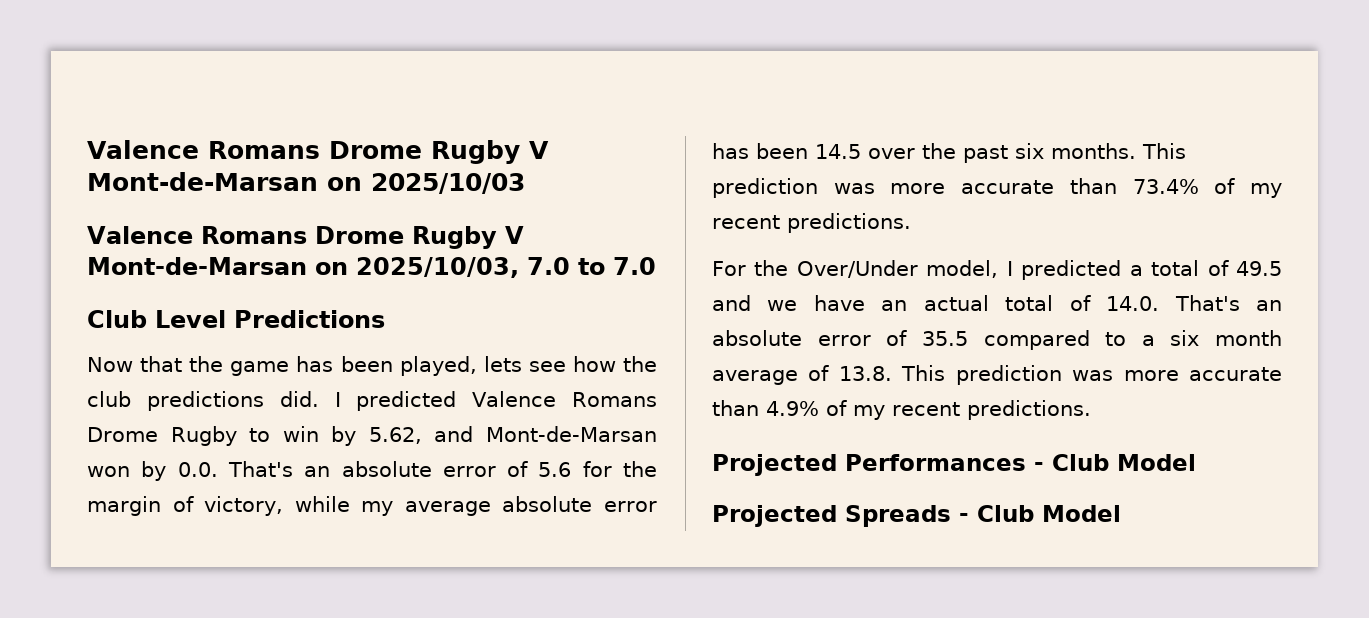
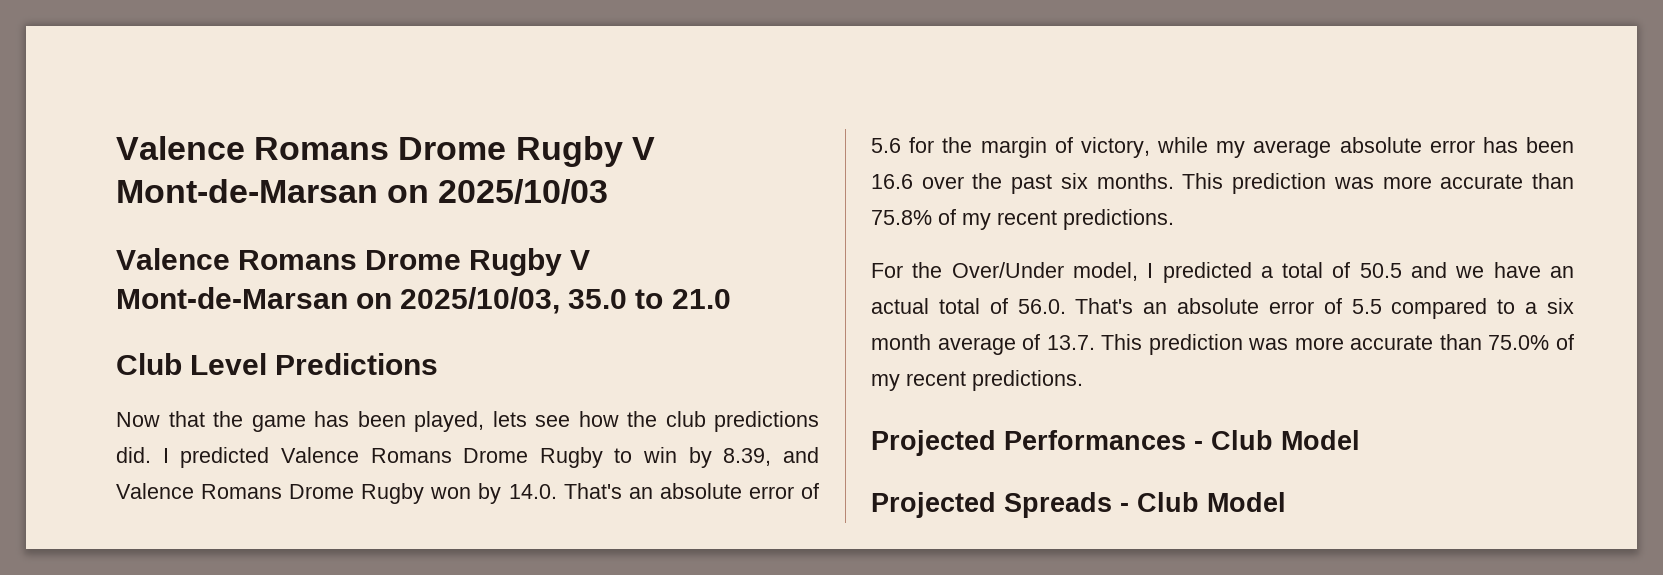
[527,257,656,275] 7.0 to 7.0 -> [568,289,731,309] 35.0 to 21.0
[368,426,657,444] 5.62, and Mont-de-Marsan -> [723,447,819,466] [116,483,425,504] 8.39, and Valence Romans Drome Rugby
[177,462,218,477] 0.0. -> [508,484,557,499] 14.0.
[815,144,861,159] 14.5 -> [871,174,913,189] 16.6
[1132,179,1199,194] 73.4% -> [871,210,932,225] 75.8%
[1236,261,1282,276] 49.5 -> [1359,263,1402,278] 50.5
[1106,295,1282,311] [712,330,968,346] 14.0. That's an absolute error of 35.5 -> [1017,298,1382,314] 56.0. That's an absolute error of 5.5
[838,365,1282,385] [712,400,819,416] 13.8. This prediction was more accurate than 4.9% -> [1046,334,1550,355] 13.7. This prediction was more accurate than 75.0%

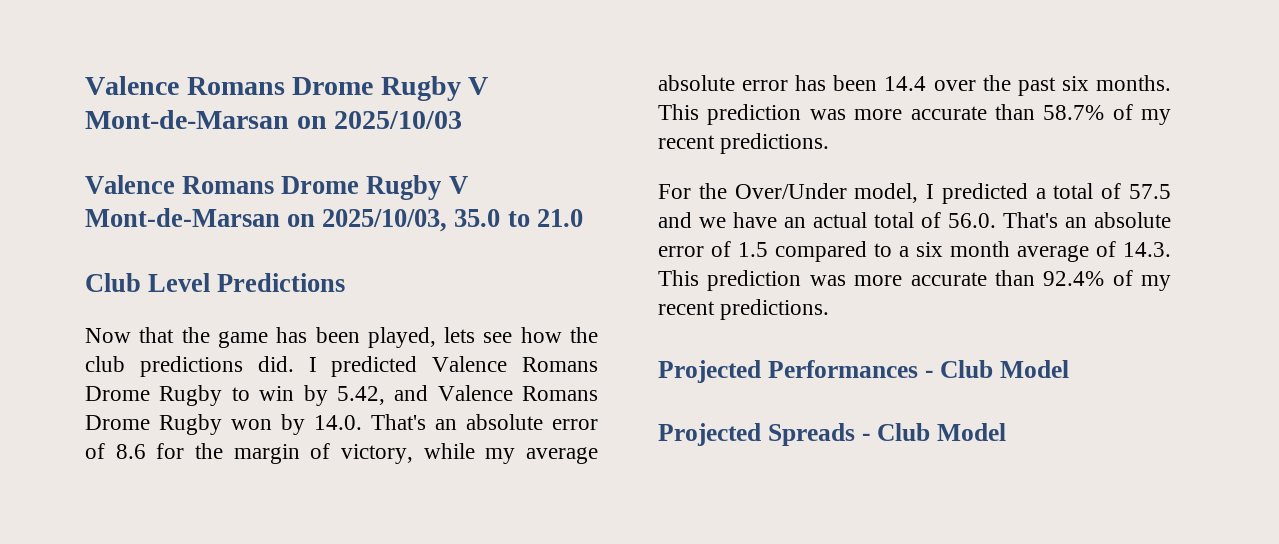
[723,448,772,466] 8.39, -> [336,386,385,405] 5.42,
[871,138,901,153] 5.6 -> [115,444,146,459] 8.6
[871,174,913,189] 16.6 -> [884,76,927,91] 14.4
[871,210,932,225] 75.8% -> [1043,105,1105,120] 58.7%
[1359,263,1402,278] 50.5 -> [1129,184,1171,199] 57.5
[1351,299,1382,314] 5.5 -> [738,242,768,257] 1.5
[1046,334,1550,355] 13.7. This prediction was more accurate than 75.0% -> [1123,242,1171,257] [658,270,1105,291] 14.3. This prediction was more accurate than 92.4%

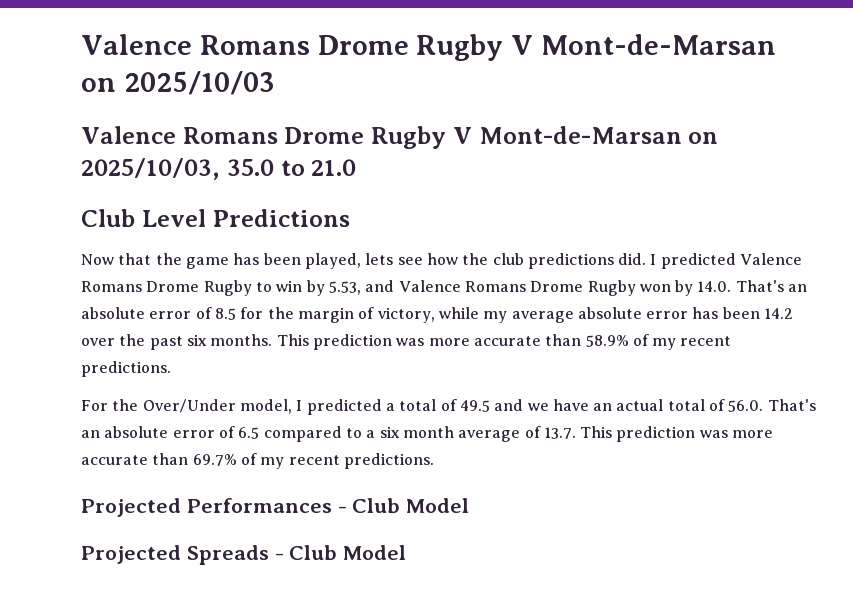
[336,386,385,405] 5.42, -> [328,281,361,295] 5.53,
[115,444,146,459] 8.6 -> [214,308,236,320] 8.5
[884,76,927,91] 14.4 -> [764,308,794,319] 14.2
[1043,105,1105,120] 58.7% -> [585,335,629,347] 58.9%
[1129,184,1171,199] 57.5 -> [459,400,490,412] 49.5
[738,242,768,257] 1.5 -> [238,427,260,439] 6.5
[1123,242,1171,257] [658,270,1105,291] 14.3. This prediction was more accurate than 92.4% -> [543,426,774,442] [81,453,237,466] 13.7. This prediction was more accurate than 69.7%

